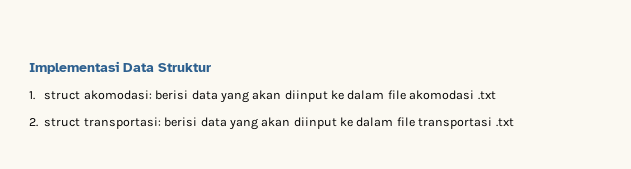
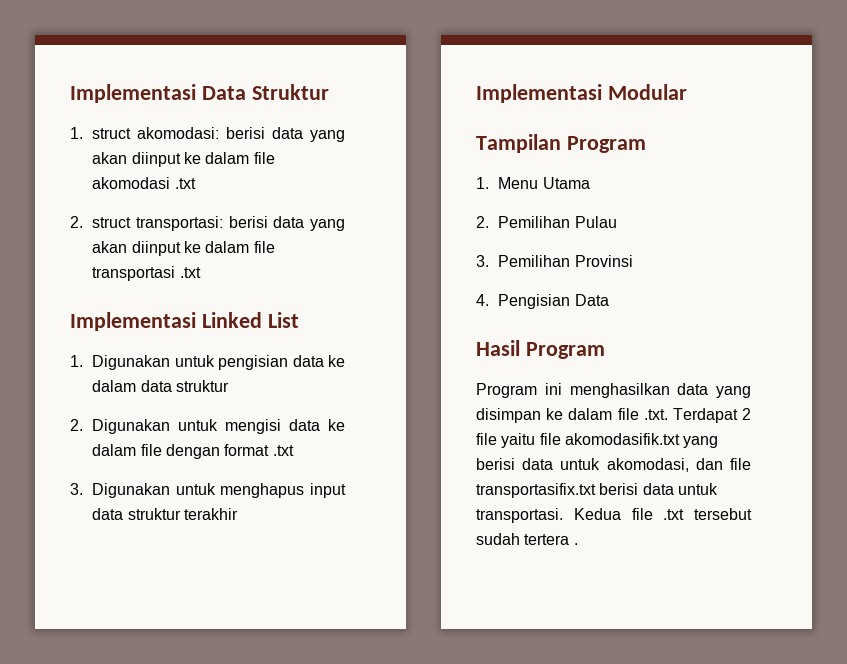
(514, 122) none -> [70,312,299,331] [70,355,345,370] [92,380,229,392] [70,419,345,434] [92,444,294,459] [70,483,347,498] [92,508,238,520] [476,84,687,103] [476,134,646,153] [476,177,590,189] [476,216,617,228] [476,255,633,267] [476,294,609,309] [476,340,605,359] [476,383,751,398] [476,408,751,423] [476,433,719,448] [476,458,751,472] [476,483,718,498] [476,508,752,523] [476,533,578,545] // Implementasi Linked List // 1. Digunakan untuk pengisian data ke dalam data struktur // 2. Digunakan untuk mengisi data ke dalam file dengan format .txt // 3. Digunakan untuk menghapus input data struktur terakhir // Implementasi Modular // Tampilan Program // 1. Menu Utama // 2. Pemilihan Pulau // 3. Pemilihan Provinsi // 4. Pengisian Data // Hasil Program // Program ini menghasilkan data yang disimpan ke dalam file .txt. Terdapat 2 file yaitu file akomodasifik.txt yang berisi data untuk akomodasi, dan file transportasifix.txt berisi data untuk transportasi. Kedua file .txt tersebut sudah tertera .

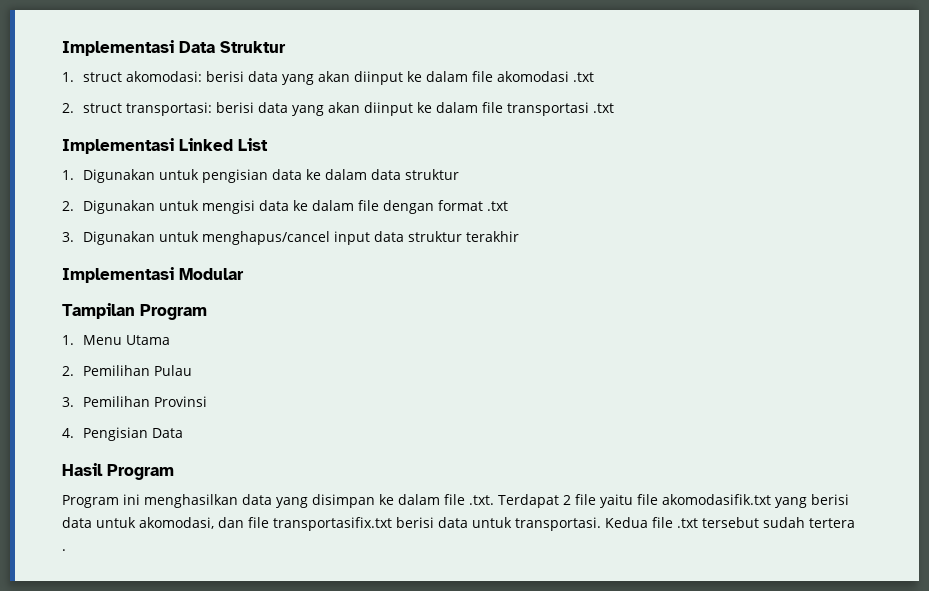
[220,483,305,498] menghapus -> [201,231,330,245] menghapus/cancel

